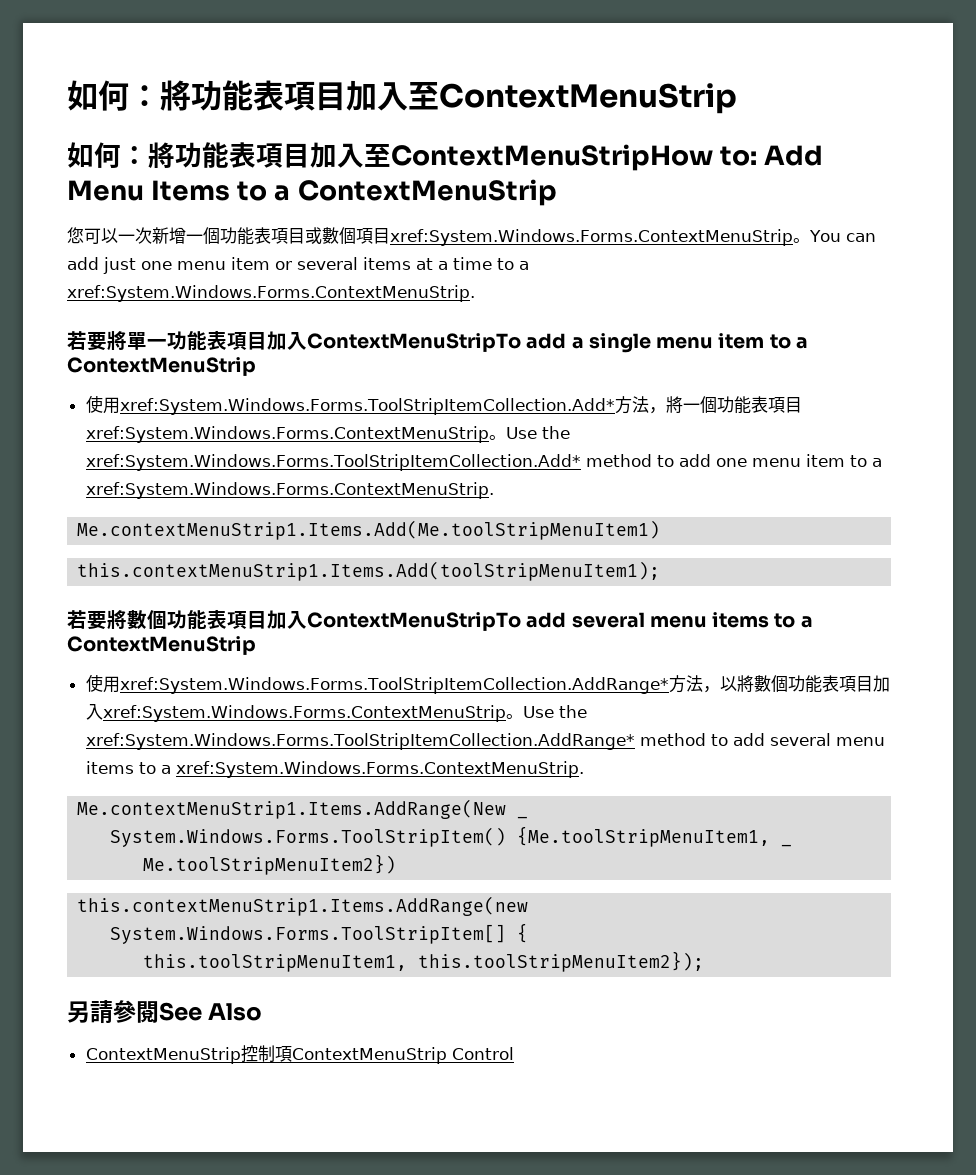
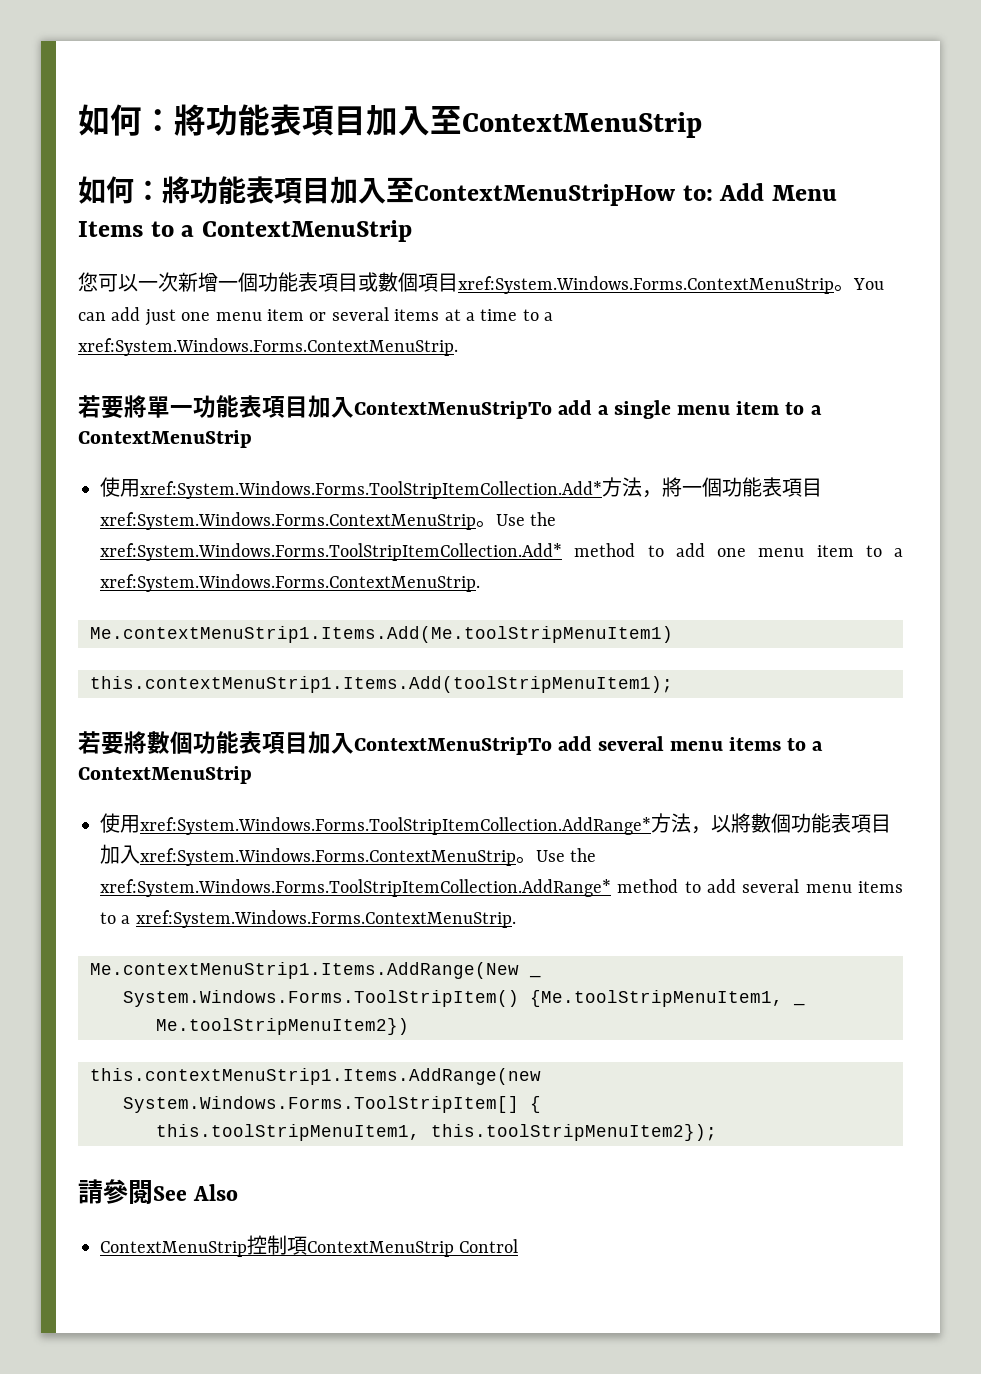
[67,1001,90,1023] 另 -> (717, 1132) none

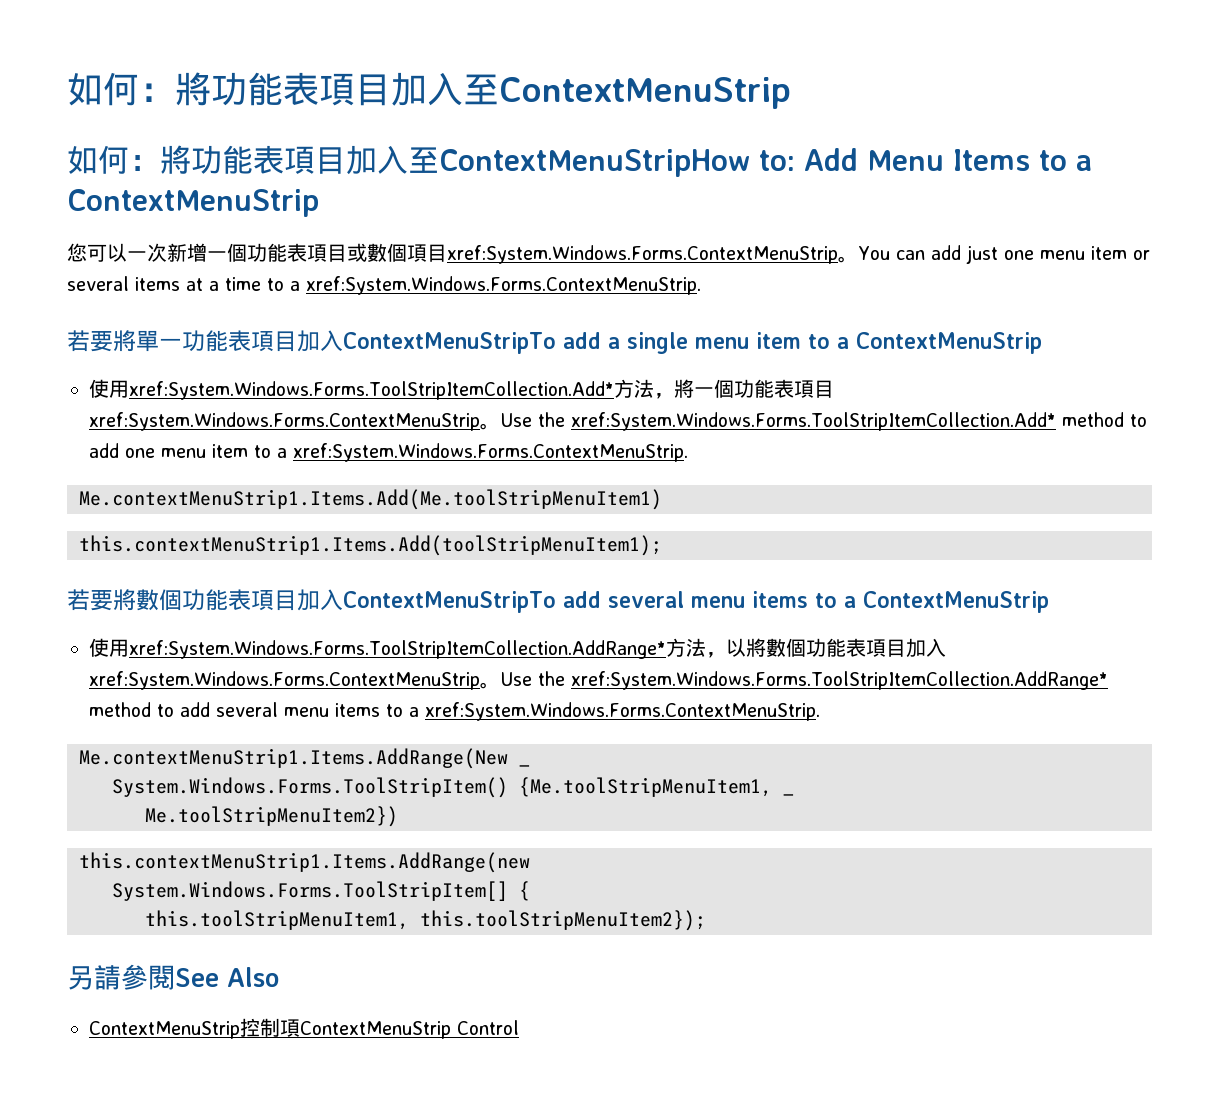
(717, 1132) none -> [67,966,94,990] 另

